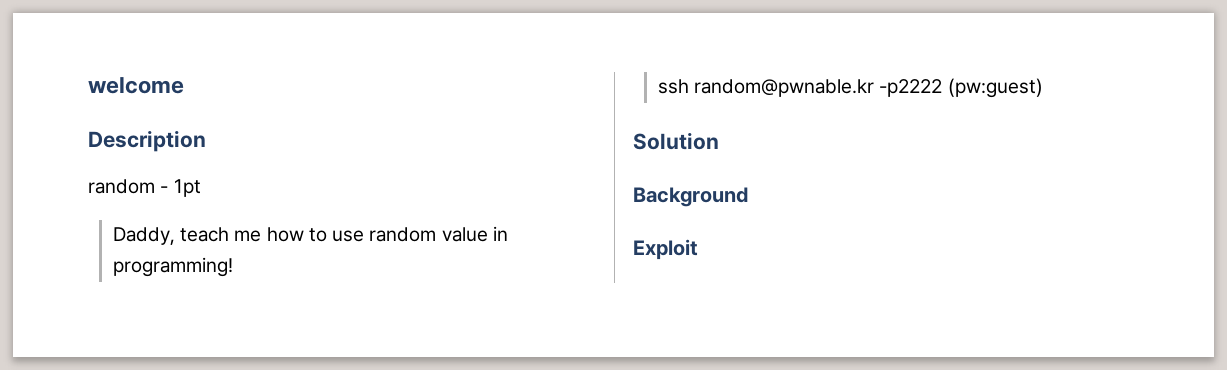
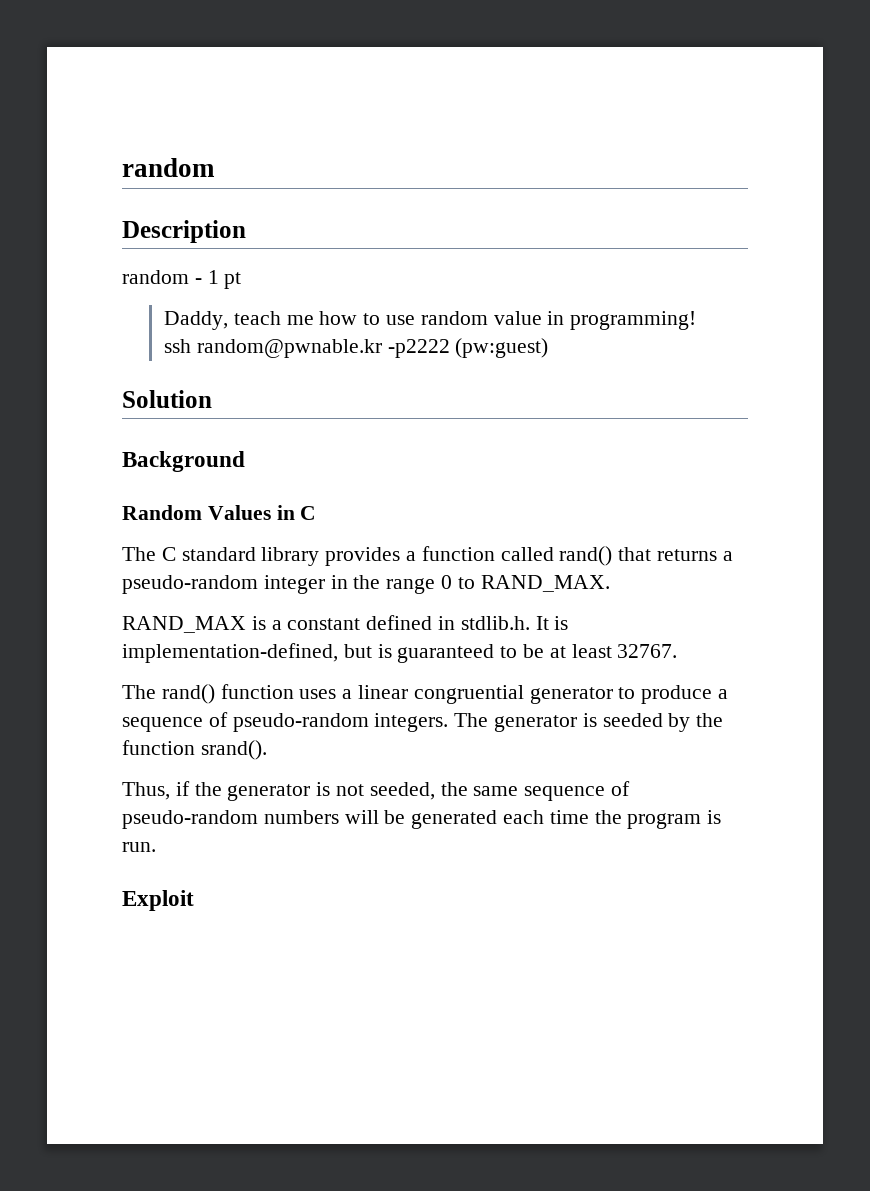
[88,77,184,94] welcome -> [122,158,215,177] random
[173,179,201,197] 1pt -> [207,270,242,289] 1 pt
(749, 197) none -> [122,505,317,520] [122,546,733,566] [122,575,610,594] [122,615,569,633] [122,643,678,663] [122,684,729,704] [122,712,724,732] [122,740,267,760] [122,781,631,801] [122,810,722,829] [122,842,156,852] // Random Values in C // The C standard library provides a function called rand() that returns a pseudo-random integer in the range 0 to RAND_MAX. // RAND_MAX is a constant defined in stdlib.h. It is implementation-defined, but is guaranteed to be at least 32767. // The rand() function uses a linear congruential generator to produce a sequence of pseudo-random integers. The generator is seeded by the function srand(). // Thus, if the generator is not seeded, the same sequence of pseudo-random numbers will be generated each time the program is run.

